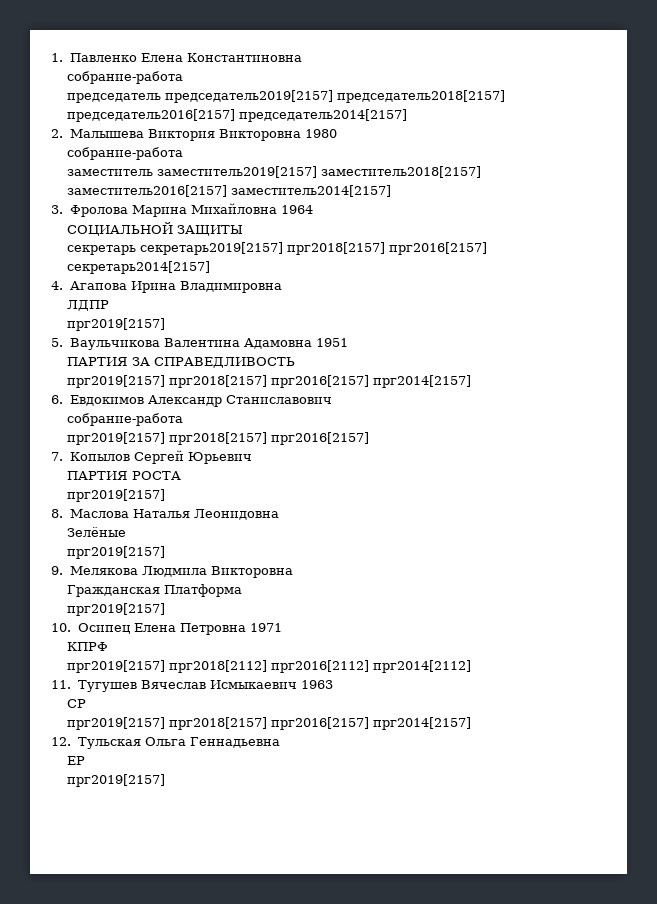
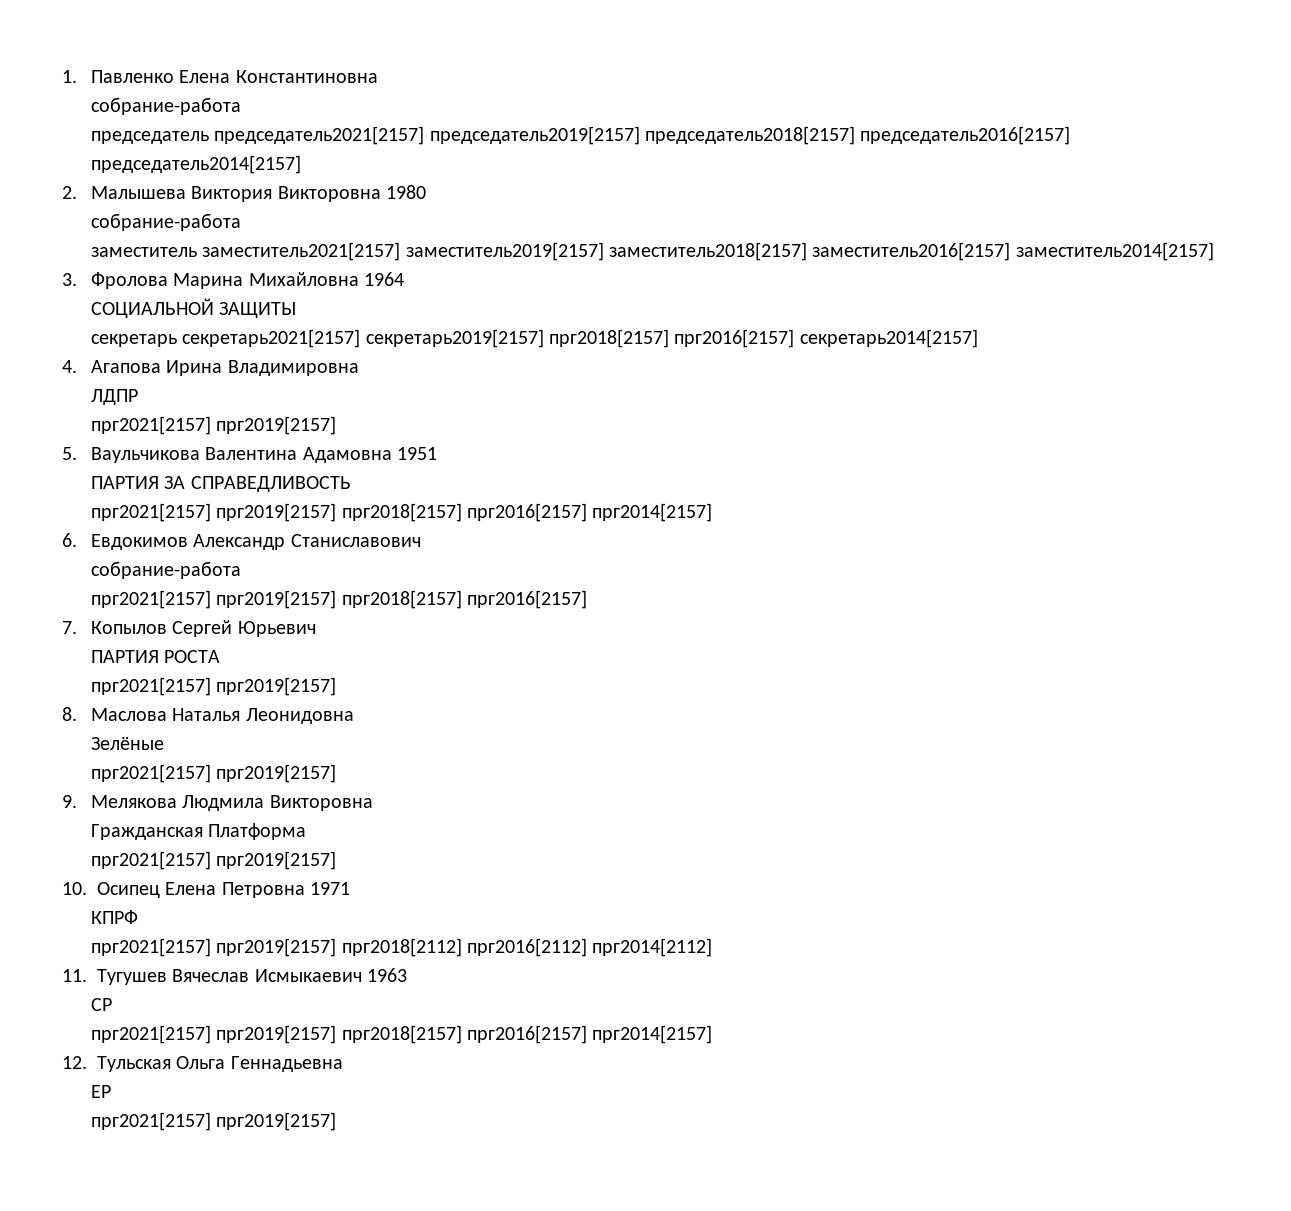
(161, 98) none -> [214,126,425,145] председатель2021[2157]
(153, 172) none -> [202,242,401,261] заместитель2021[2157]
(136, 250) none -> [182,329,361,348] секретарь2021[2157]
(109, 305) none -> [90,416,211,435] прг2021[2157]
(295, 362) none -> [90,503,211,522] прг2021[2157]
(183, 419) none -> [90,590,211,609] прг2021[2157]
(181, 475) none -> [90,677,211,696] прг2021[2157]
(126, 532) none -> [90,764,211,783] прг2021[2157]
(242, 590) none -> [90,851,211,870] прг2021[2157]
(108, 646) none -> [90,938,211,957] прг2021[2157]
(86, 703) none -> [90,1025,211,1044] прг2021[2157]
(85, 760) none -> [90,1112,211,1131] прг2021[2157]

